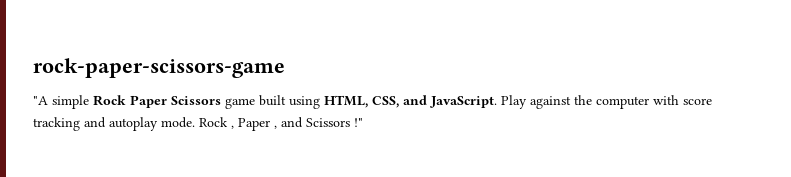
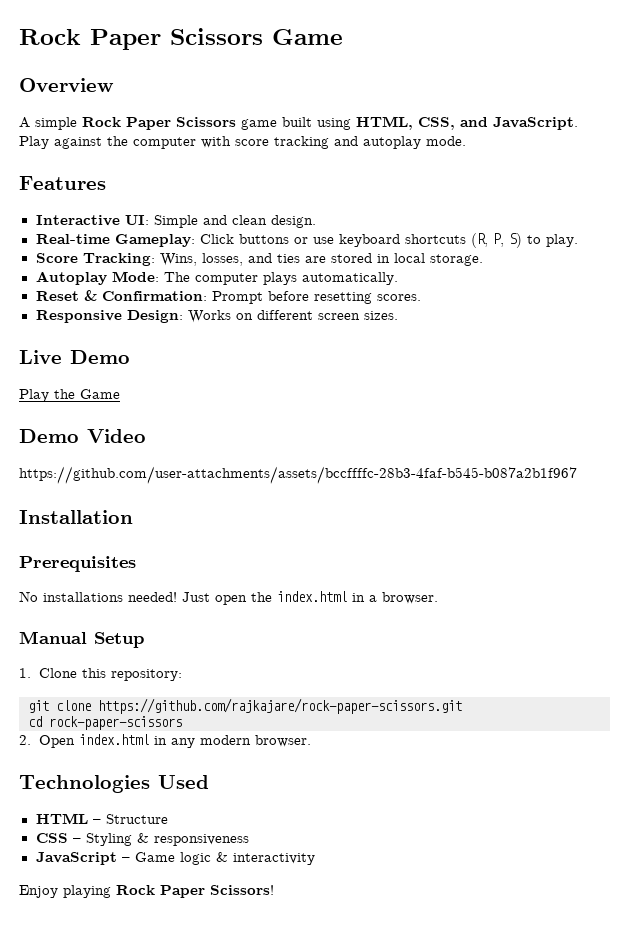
[33,58,285,78] [33,96,48,105] rock-paper-scissors-game // "A -> [19,28,343,50] [19,78,114,92] [19,117,30,128] Rock Paper Scissors Game // Overview // A
[199,117,363,131] Rock , Paper , and Scissors !" -> [19,176,106,190] [35,215,316,228] [35,233,578,248] [35,253,483,266] [35,271,398,285] [35,290,421,304] [35,310,398,323] [19,350,130,364] [19,389,120,402] [19,429,146,443] [19,466,577,484] [19,510,133,524] [19,556,136,572] [19,591,438,605] [19,631,144,648] [19,668,182,681] [28,698,462,714] [28,716,182,730] [19,734,311,748] [19,775,209,793] [35,813,168,824] [35,833,249,846] [35,852,315,865] [19,885,274,898] // Features // Interactive UI: Simple and clean design. // Real-time Gameplay: Click buttons or use keyboard shortcuts (R, P, S) to play. // Score Tracking: Wins, losses, and ties are stored in local storage. // Autoplay Mode: The computer plays automatically. // Reset & Confirmation: Prompt before resetting scores. // Responsive Design: Works on different screen sizes. // Live Demo // Play the Game // Demo Video // https://github.com/user-attachments/assets/bccffffc-28b3-4faf-b545-b087a2b1f967 // Installation // Prerequisites // No installations needed! Just open the index.html in a browser. // Manual Setup // 1. Clone this repository: // git clone https://github.com/rajkajare/rock-paper-scissors.git // cd rock-paper-scissors // 2. Open index.html in any modern browser. // Technologies Used // HTML – Structure // CSS – Styling & responsiveness // JavaScript – Game logic & interactivity // Enjoy playing Rock Paper Scissors!

